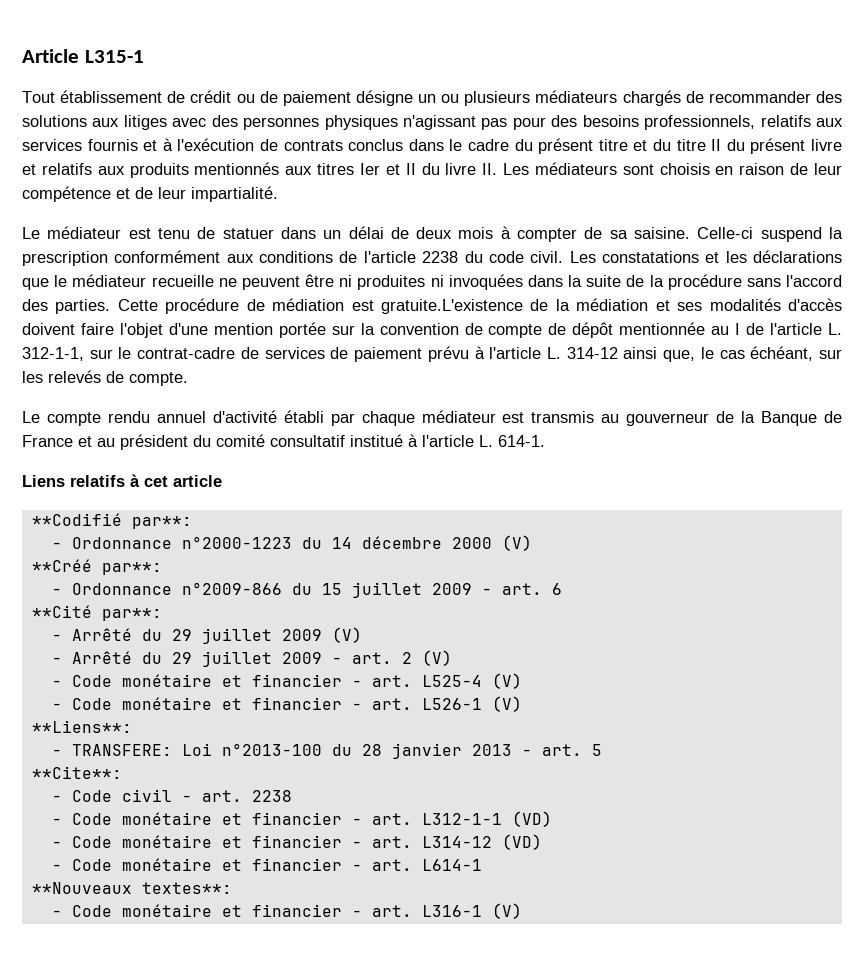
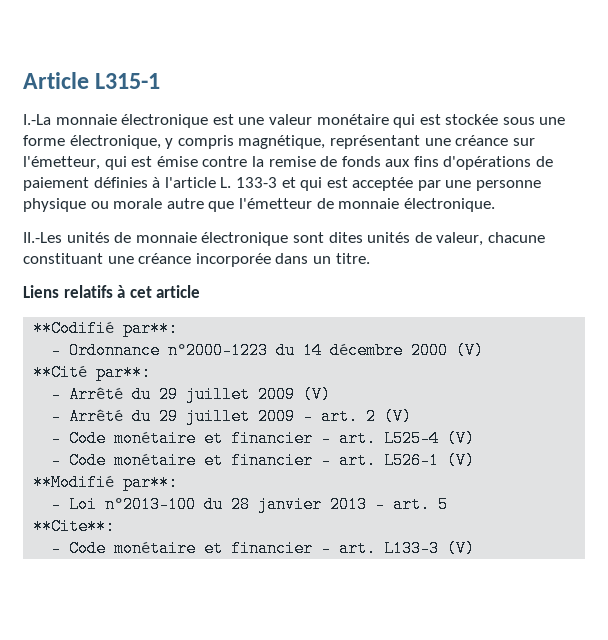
[22,90,842,106] [22,115,844,130] [22,138,843,154] [22,162,843,178] [22,186,278,202] [22,226,843,242] [22,250,842,266] [22,274,842,290] [22,298,843,314] [22,322,843,338] [22,346,842,362] [22,370,188,386] [22,410,842,426] [22,434,545,450] Tout établissement de crédit ou de paiement désigne un ou plusieurs médiateurs chargés de recommander des solutions aux litiges avec des personnes physiques n'agissant pas pour des besoins professionnels, relatifs aux services fournis et à l'exécution de contrats conclus dans le cadre du présent titre et du titre II du présent livre et relatifs aux produits mentionnés aux titres Ier et II du livre II. Les médiateurs sont choisis en raison de leur compétence et de leur impartialité. // Le médiateur est tenu de statuer dans un délai de deux mois à compter de sa saisine. Celle-ci suspend la prescription conformément aux conditions de l'article 2238 du code civil. Les constatations et les déclarations que le médiateur recueille ne peuvent être ni produites ni invoquées dans la suite de la procédure sans l'accord des parties. Cette procédure de médiation est gratuite.L'existence de la médiation et ses modalités d'accès doivent faire l'objet d'une mention portée sur la convention de compte de dépôt mentionnée au I de l'article L. 312-1-1, sur le contrat-cadre de services de paiement prévu à l'article L. 314-12 ainsi que, le cas échéant, sur les relevés de compte. // Le compte rendu annuel d'activité établi par chaque médiateur est transmis au gouverneur de la Banque de France et au président du comité consultatif institué à l'article L. 614-1. -> [23,114,566,128] [23,135,535,149] [23,156,554,170] [23,177,542,191] [23,198,495,212] [23,232,545,246] [23,253,370,267] I.-La monnaie électronique est une valeur monétaire qui est stockée sous une forme électronique, y compris magnétique, représentant une créance sur l'émetteur, qui est émise contre la remise de fonds aux fins d'opérations de paiement définies à l'article L. 133-3 et qui est acceptée par une personne physique ou morale autre que l'émetteur de monnaie électronique. // II.-Les unités de monnaie électronique sont dites unités de valeur, chacune constituant une créance incorporée dans un titre.
[31,559,162,575] [51,582,562,598] // **Créé par**: // - Ordonnance n°2009-866 du 15 juillet 2009 - art. 6 -> (485, 350) none
[31,720,132,733] [51,744,172,756] **Liens**: // - TRANSFERE: -> [33,474,179,491] [51,496,62,513] **Modifié par**: // -
[51,789,292,802] [51,811,552,827] [51,834,542,850] [51,858,482,871] [31,882,232,894] [51,904,482,917] // - Code civil - art. 2238 // - Code monétaire et financier - art. L312-1-1 (VD) // - Code monétaire et financier - art. L314-12 (VD) // - Code monétaire et financier - art. L614-1 // **Nouveaux textes**: // - Code monétaire et financier - art. L316-1 -> [51,540,440,557] // - Code monétaire et financier - art. L133-3

